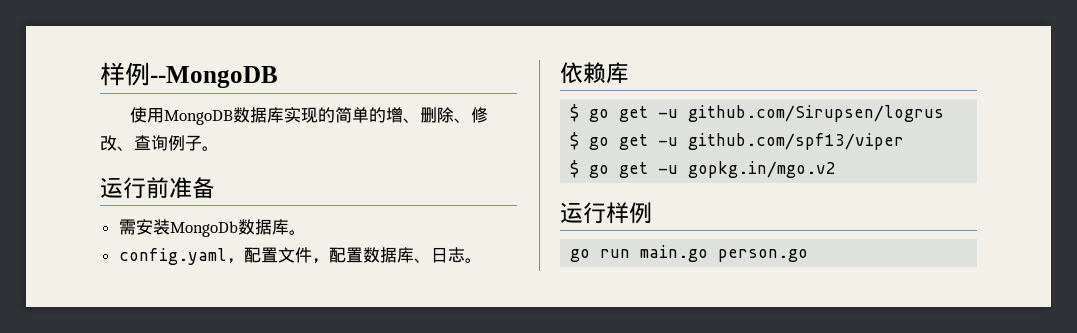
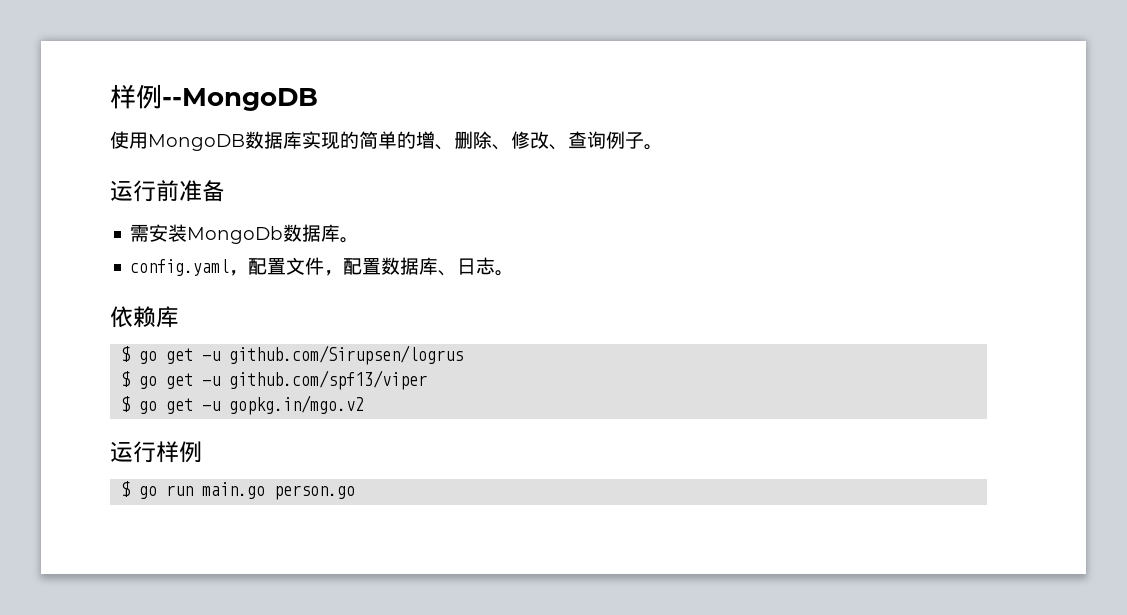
(652, 213) none -> [121,481,131,497] $

